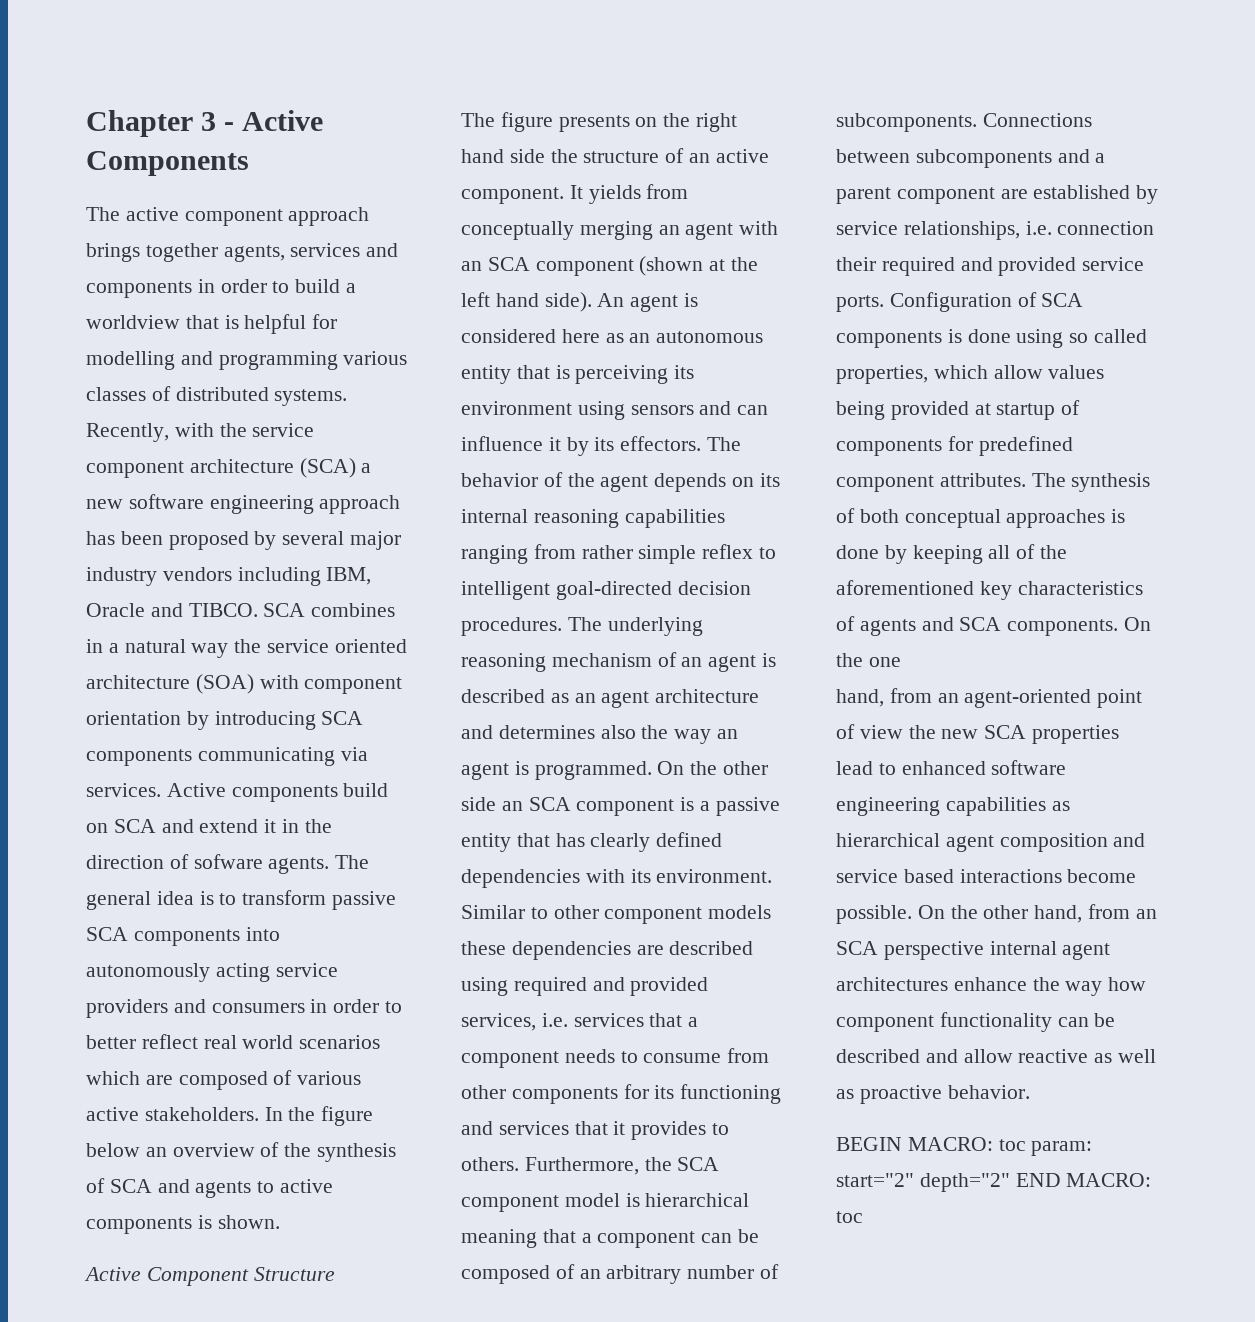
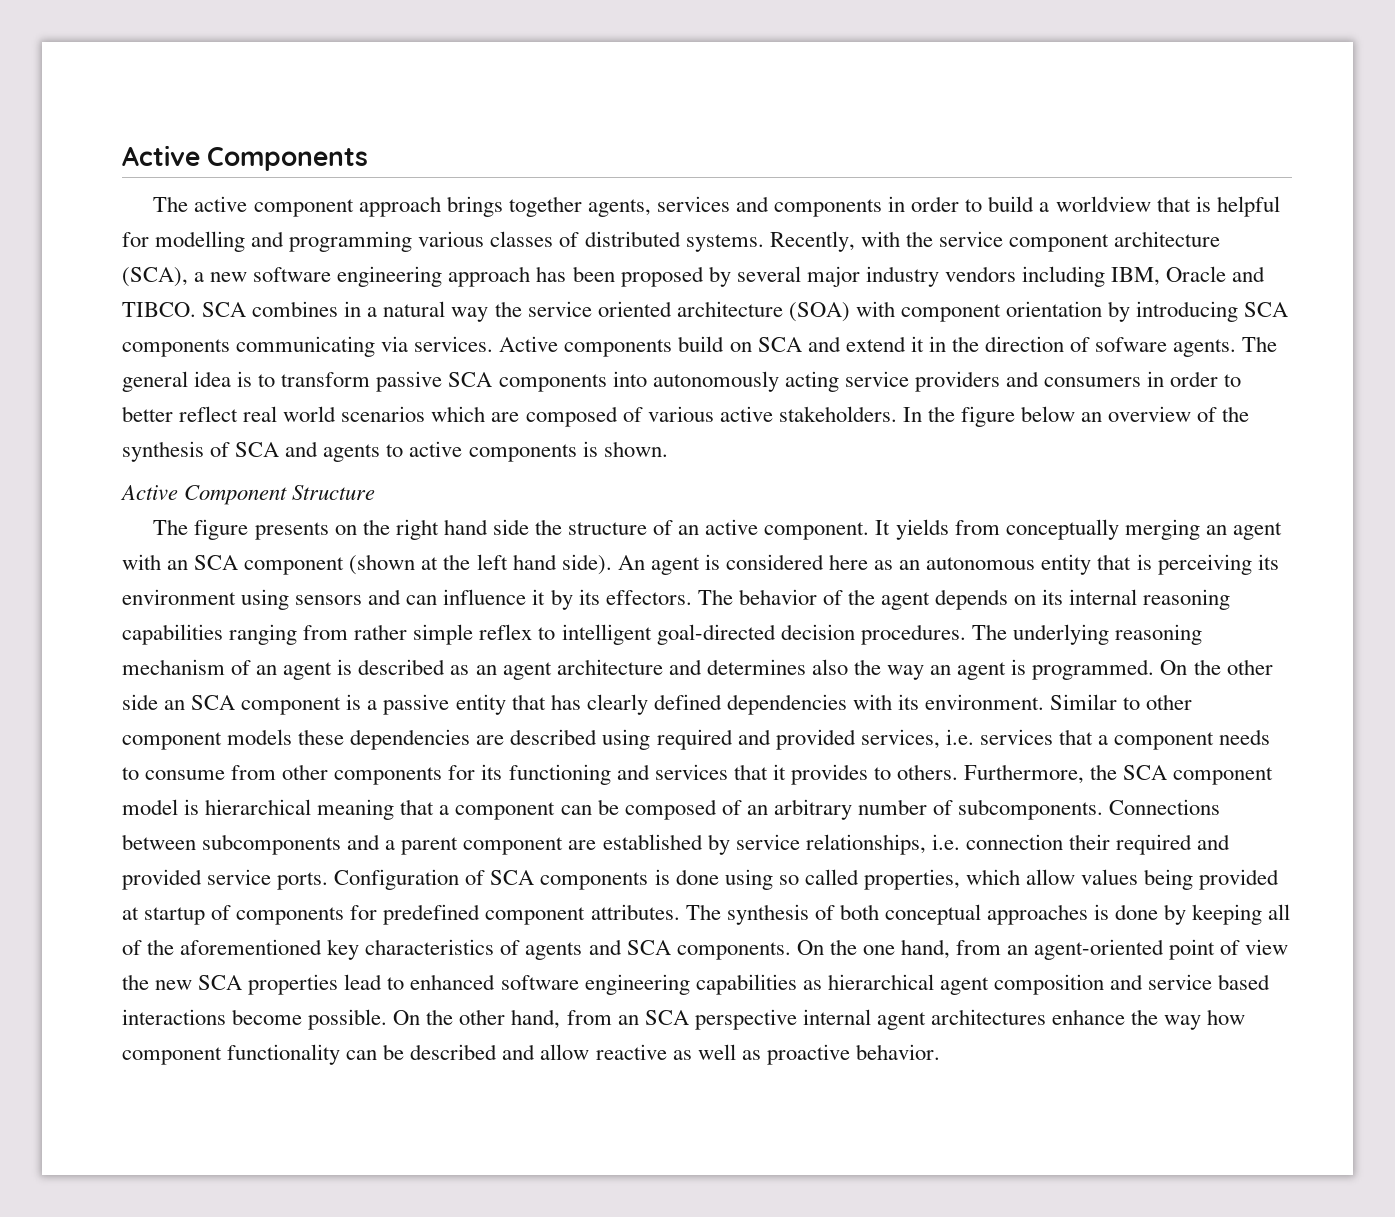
[86,110,235,137] Chapter 3 - -> (122, 155) none
[299,458,356,478] (SCA) -> [122,267,188,287] (SCA),
(901, 662) // -> (895, 950) none
[836,1137,1093,1156] [836,1173,1152,1192] [836,1211,863,1223] // BEGIN MACRO: toc param: start="2" depth="2" END MACRO: toc -> (940, 1052) none

